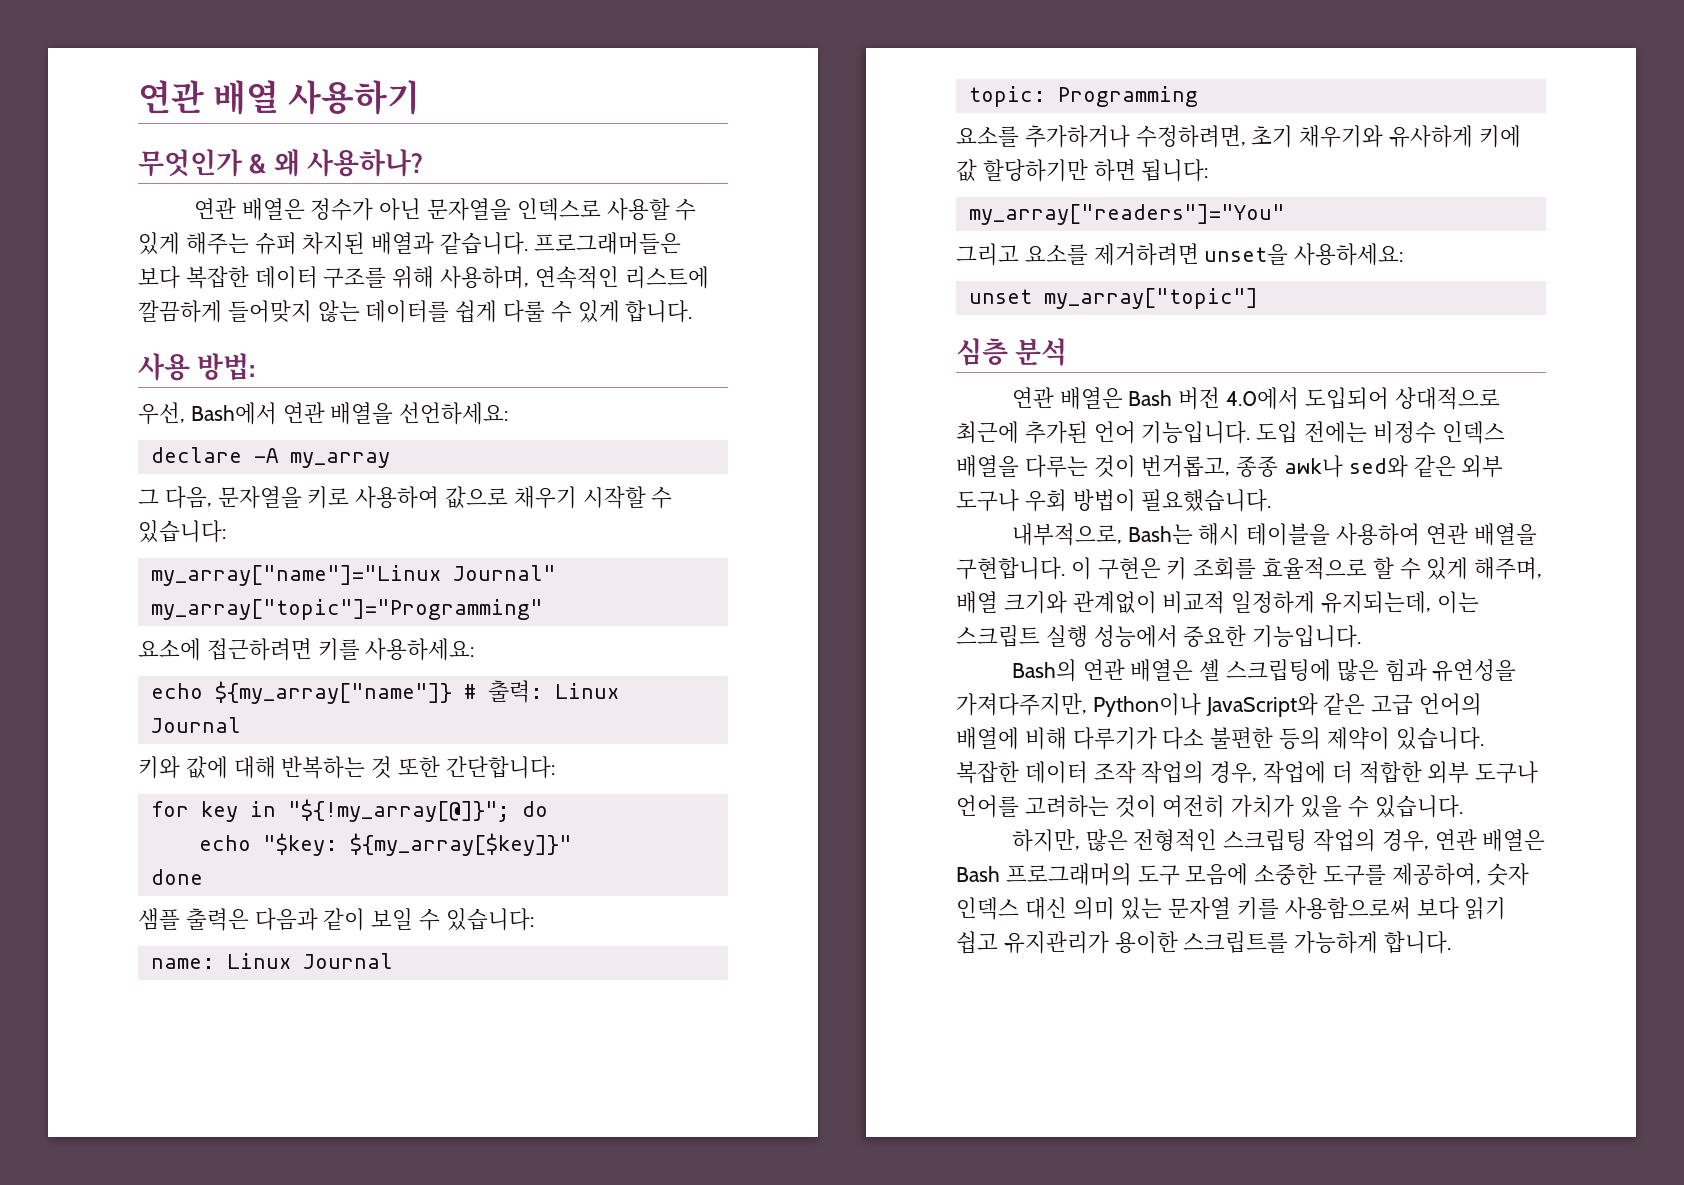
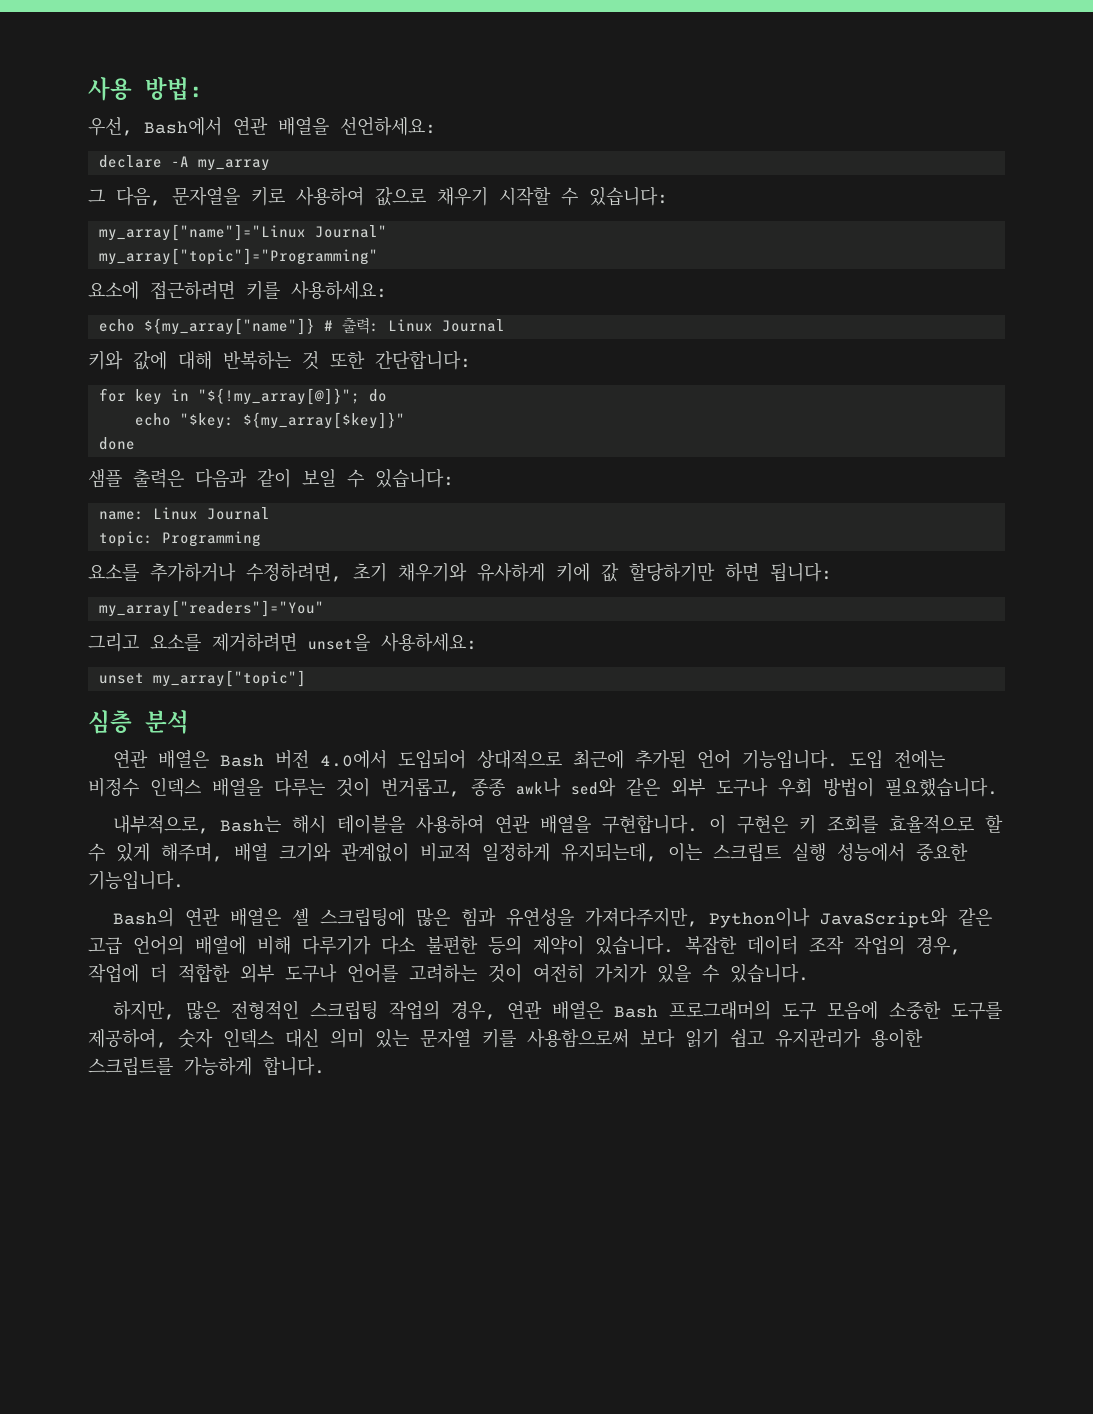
[138,80,421,115] [138,149,423,177] [193,198,697,221] [138,232,681,255] [138,266,709,289] [138,300,693,323] 연관 배열 사용하기 // 무엇인가 & 왜 사용하나? // 연관 배열은 정수가 아닌 문자열을 인덱스로 사용할 수 있게 해주는 슈퍼 차지된 배열과 같습니다. 프로그래머들은 보다 복잡한 데이터 구조를 위해 사용하며, 연속적인 리스트에 깔끔하게 들어맞지 않는 데이터를 쉽게 다룰 수 있게 합니다. // -> (88, 89) none

